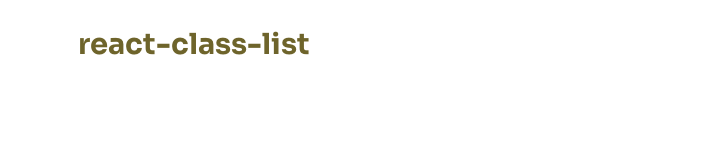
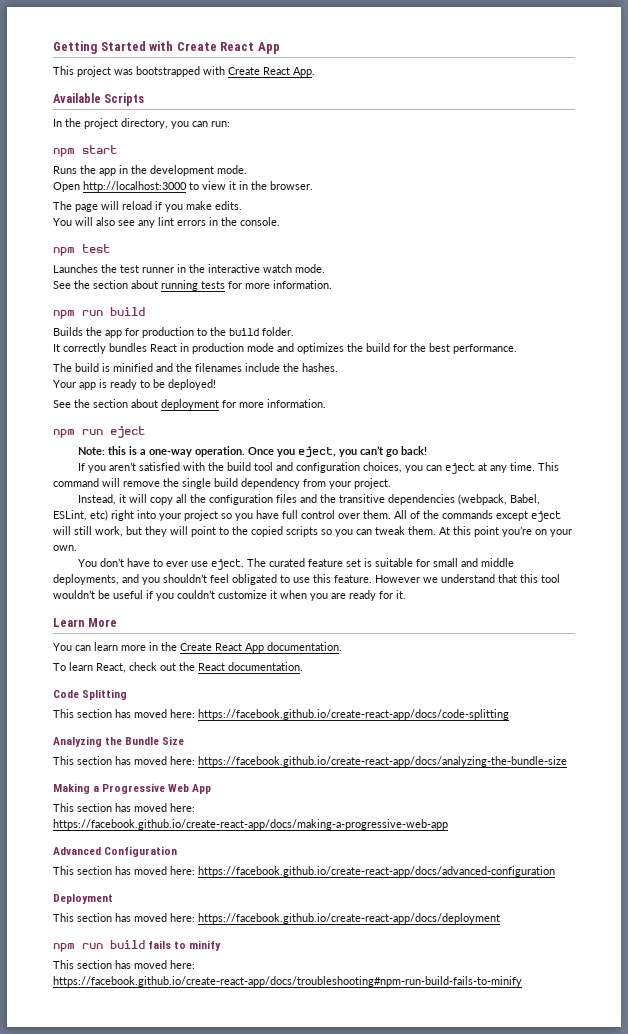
[78,31,310,55] react-class-list -> [53,41,280,54] [53,66,315,77] [53,93,145,106] [53,118,230,129] [53,145,117,157] [53,165,247,176] [53,181,313,192] [53,201,242,212] [53,217,280,228] [53,244,110,256] [53,264,325,273] [53,280,332,291] [53,307,145,319] [53,327,294,338] [53,343,517,354] [53,363,338,372] [53,379,216,390] [53,399,326,410] [53,426,145,438] [78,446,428,458] [78,462,560,474] [53,478,391,489] [78,494,541,505] [53,510,561,522] [53,526,572,537] [53,545,77,551] [78,558,515,570] [53,574,560,585] [53,590,406,601] [53,618,118,627] [53,642,342,653] [53,662,303,673] [53,689,128,700] [53,709,509,720] [53,736,185,747] [53,756,567,767] [53,783,212,794] [53,803,195,812] [53,819,448,830] [53,846,178,857] [53,866,555,877] [53,894,113,904] [53,913,500,924] [53,940,222,952] [53,960,195,969] [53,976,522,987] Getting Started with Create React App // This project was bootstrapped with Create React App. // Available Scripts // In the project directory, you can run: // npm start // Runs the app in the development mode. // Open http://localhost:3000 to view it in the browser. // The page will reload if you make edits. // You will also see any lint errors in the console. // npm test // Launches the test runner in the interactive watch mode. // See the section about running tests for more information. // npm run build // Builds the app for production to the build folder. // It correctly bundles React in production mode and optimizes the build for the best performance. // The build is minified and the filenames include the hashes. // Your app is ready to be deployed! // See the section about deployment for more information. // npm run eject // Note: this is a one-way operation. Once you eject, you can’t go back! // If you aren’t satisfied with the build tool and configuration choices, you can eject at any time. This command will remove the single build dependency from your project. // Instead, it will copy all the configuration files and the transitive dependencies (webpack, Babel, ESLint, etc) right into your project so you have full control over them. All of the commands except eject will still work, but they will point to the copied scripts so you can tweak them. At this point you’re on your own. // You don’t have to ever use eject. The curated feature set is suitable for small and middle deployments, and you shouldn’t feel obligated to use this feature. However we understand that this tool wouldn’t be useful if you couldn’t customize it when you are ready for it. // Learn More // You can learn more in the Create React App documentation. // To learn React, check out the React documentation. // Code Splitting // This section has moved here: https://facebook.github.io/create-react-app/docs/code-splitting // Analyzing the Bundle Size // This section has moved here: https://facebook.github.io/create-react-app/docs/analyzing-the-bundle-size // Making a Progressive Web App // This section has moved here: https://facebook.github.io/create-react-app/docs/making-a-progressive-web-app // Advanced Configuration // This section has moved here: https://facebook.github.io/create-react-app/docs/advanced-configuration // Deployment // This section has moved here: https://facebook.github.io/create-react-app/docs/deployment // npm run build fails to minify // This section has moved here: https://facebook.github.io/create-react-app/docs/troubleshooting#npm-run-build-fails-to-minify

